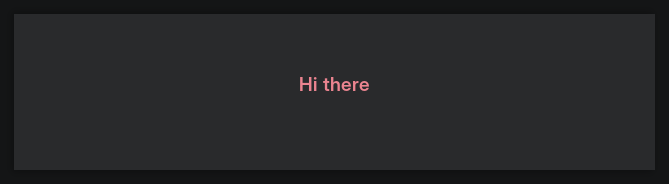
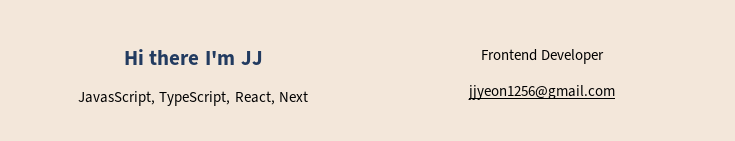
(370, 84) none -> [204,51,263,65] [78,91,308,106] [480,49,605,64] [468,85,615,100] I'm JJ // JavasScript, TypeScript, React, Next // Frontend Developer // jjyeon1256@gmail.com

